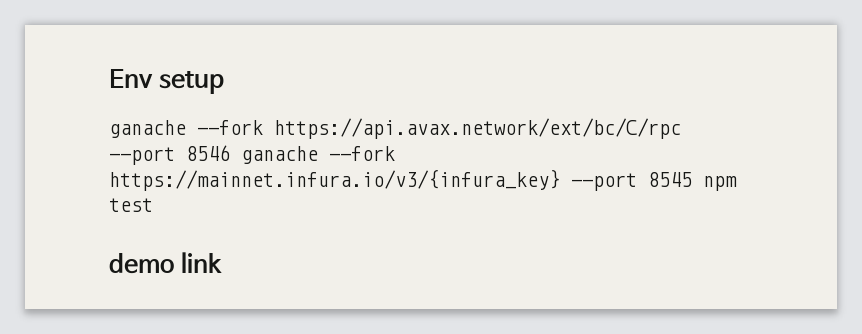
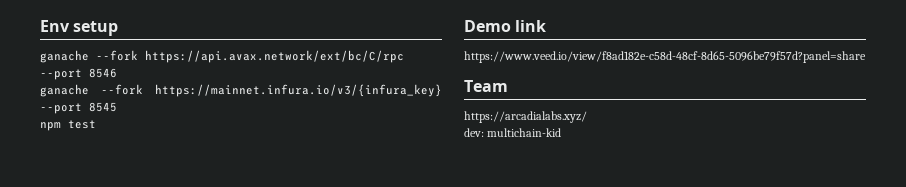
(230, 153) none -> (117, 73) //
(692, 179) none -> (117, 107) //
[109,253,174,274] demo -> [464,20,511,32] Demo
(222, 262) none -> [464,51,866,63] [464,80,508,92] [464,111,587,123] [464,128,562,137] // https://www.veed.io/view/f8ad182e-c58d-48cf-8d65-5096be79f57d?panel=share // Team // https://arcadialabs.xyz/ // dev: multichain-kid

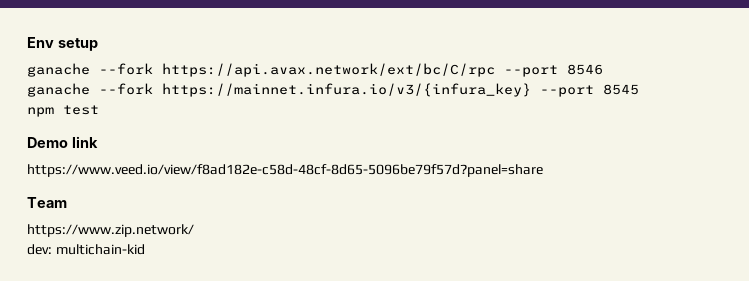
[464,111,587,123] https://arcadialabs.xyz/ -> [27,224,194,237] https://www.zip.network/

